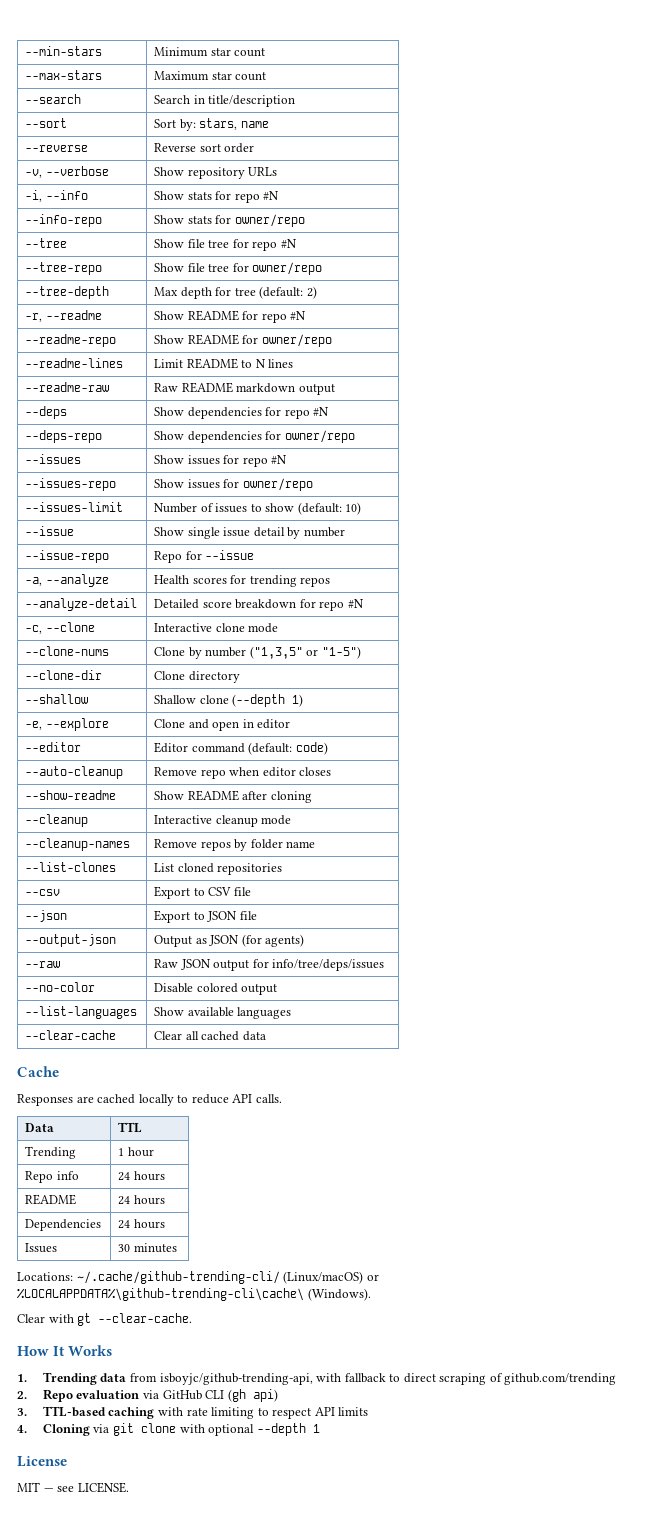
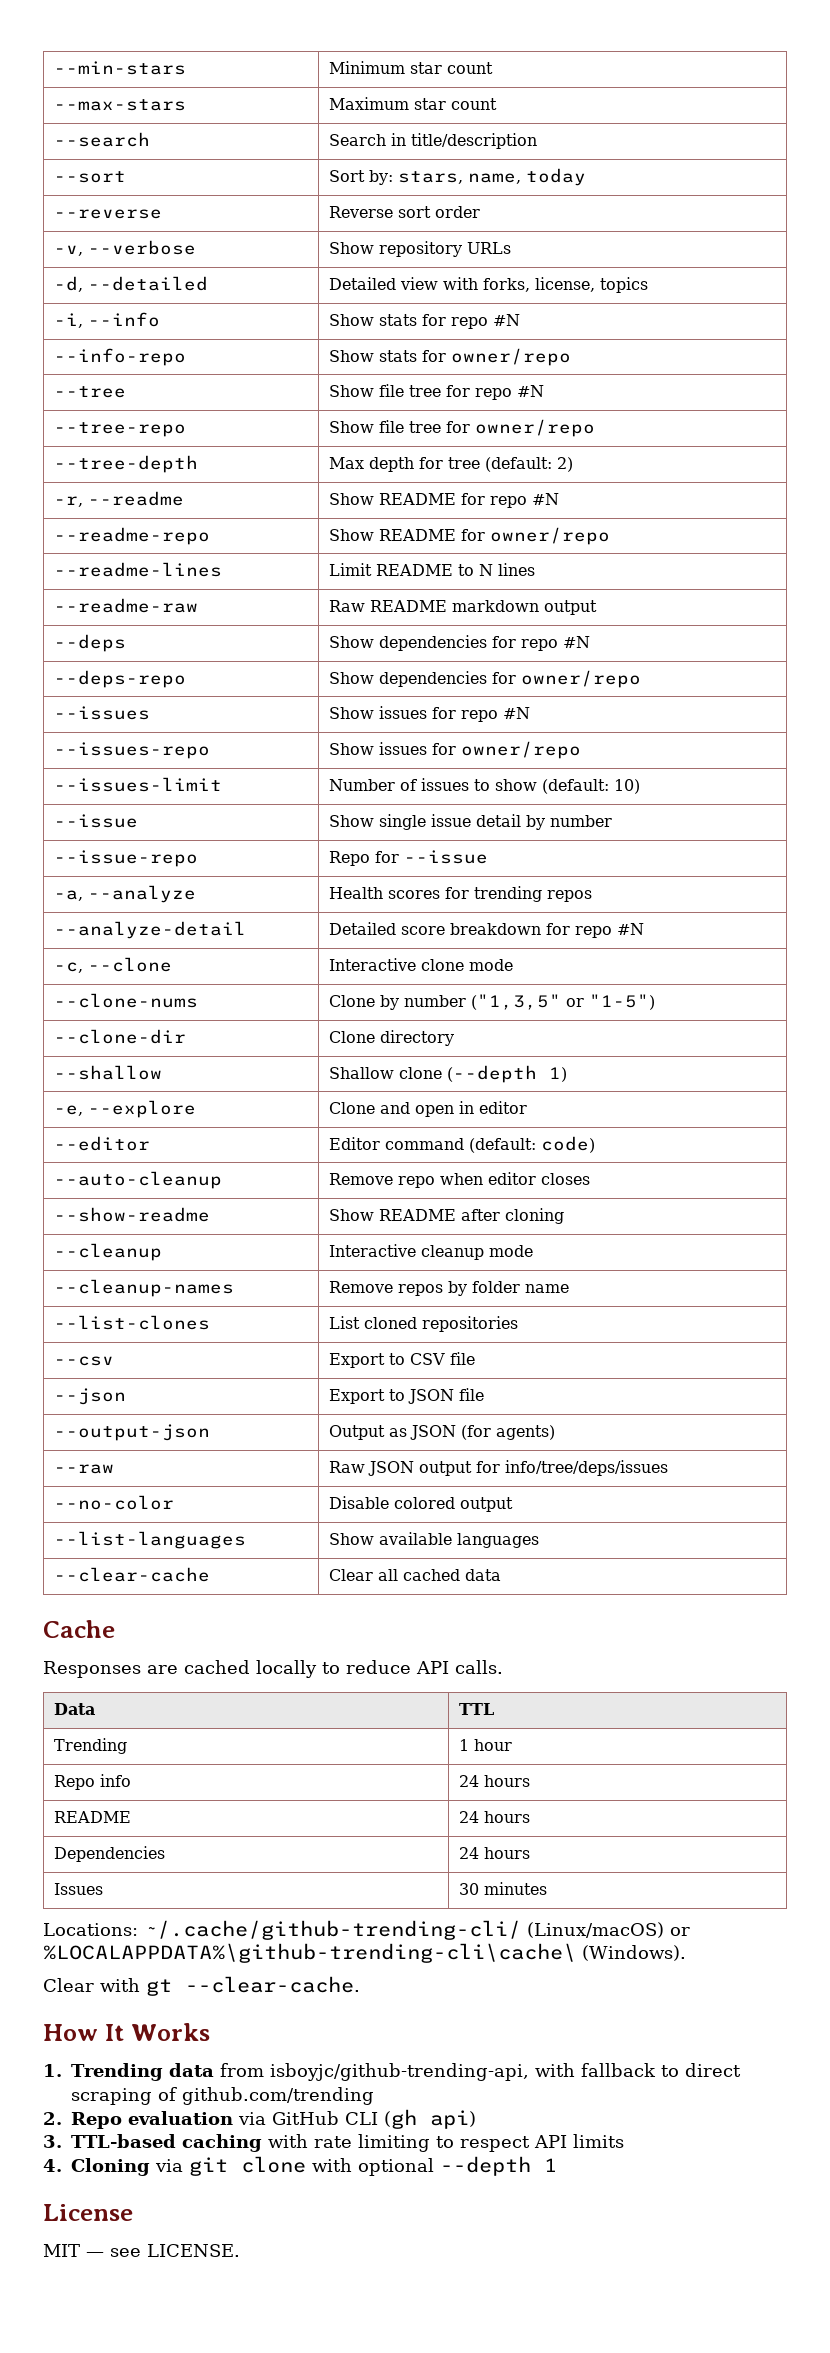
[240,121,269,128] name -> [467,168,586,186] name, today
(278, 171) none -> [53,276,208,292] [328,277,648,293] // -d, --detailed | Detailed view with forks, license, topics

